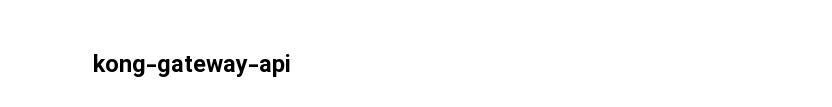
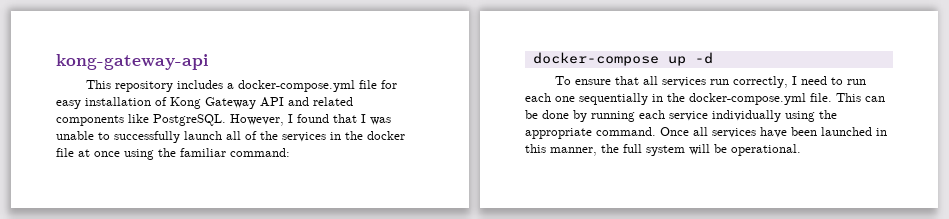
(291, 65) none -> [85,80,397,92] [56,97,353,109] [56,114,391,126] [56,131,405,143] [56,148,290,160] [532,52,713,66] [554,76,866,88] [525,93,885,105] [525,110,837,122] [525,127,887,139] [525,144,801,156] // This repository includes a docker-compose.yml file for easy installation of Kong Gateway API and related components like PostgreSQL. However, I found that I was unable to successfully launch all of the services in the docker file at once using the familiar command: // docker-compose up -d // To ensure that all services run correctly, I need to run each one sequentially in the docker-compose.yml file. This can be done by running each service individually using the appropriate command. Once all services have been launched in this manner, the full system will be operational.

